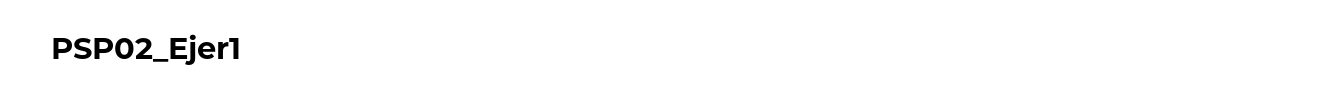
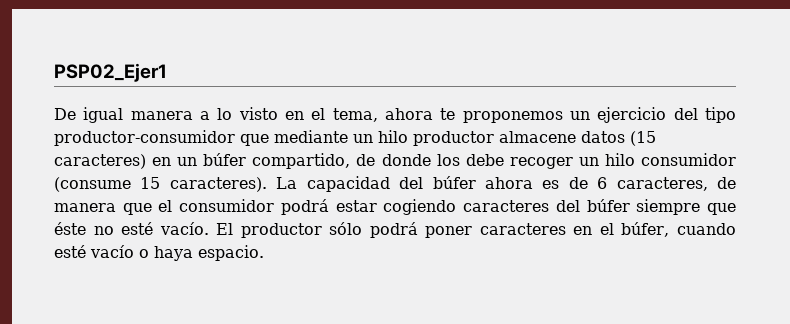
(241, 49) none -> [54,107,737,123] [54,130,656,146] [54,153,737,169] [54,176,736,192] [54,199,737,215] [54,222,736,238] [54,245,264,261] // De igual manera a lo visto en el tema, ahora te proponemos un ejercicio del tipo productor-consumidor que mediante un hilo productor almacene datos (15 caracteres) en un búfer compartido, de donde los debe recoger un hilo consumidor (consume 15 caracteres). La capacidad del búfer ahora es de 6 caracteres, de manera que el consumidor podrá estar cogiendo caracteres del búfer siempre que éste no esté vacío. El productor sólo podrá poner caracteres en el búfer, cuando esté vacío o haya espacio.

